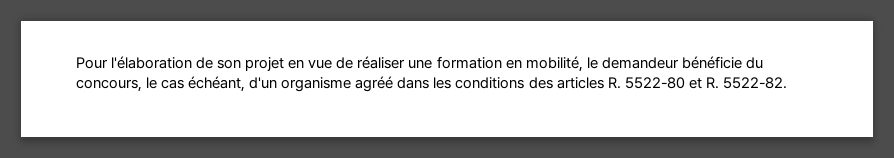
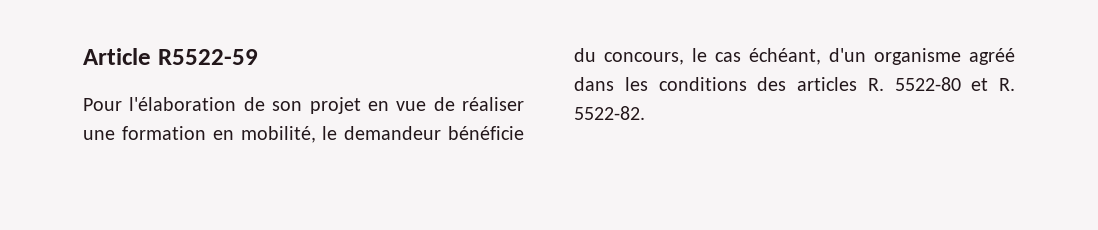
(76, 63) none -> [83,48,258,65] Article R5522-59 //

